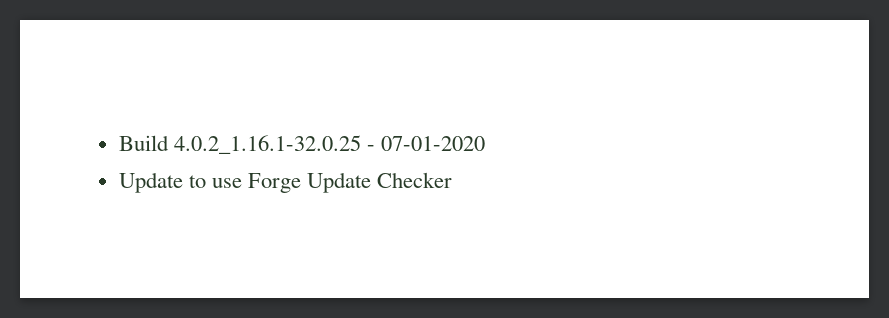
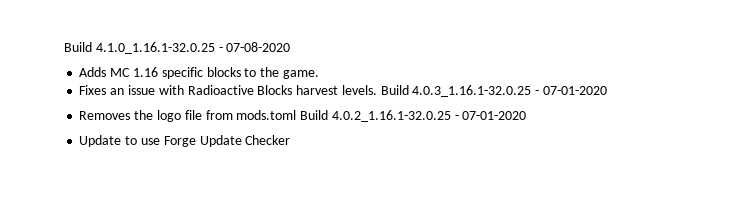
[118,135,169,151] Build -> [64,42,291,54] [79,67,319,79] [79,85,607,97] [79,110,329,122] Build 4.1.0_1.16.1-32.0.25 - 07-08-2020 // Adds MC 1.16 specific blocks to the game. // Fixes an issue with Radioactive Blocks harvest levels. Build 4.0.3_1.16.1-32.0.25 - 07-01-2020 // Removes the logo file from mods.toml Build

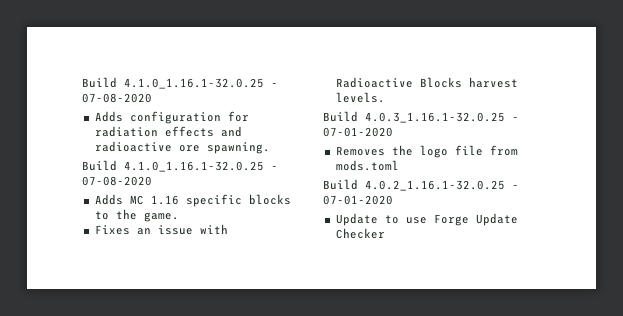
[64,42,291,54] Build 4.1.0_1.16.1-32.0.25 - 07-08-2020 -> [82,77,278,89] [82,93,152,103] [94,111,249,124] [94,126,242,137] [94,141,270,154] [82,160,278,172] [82,176,152,186] Build 4.1.0_1.16.1-32.0.25 - 07-08-2020 // Adds configuration for radiation effects and radioactive ore spawning. // Build 4.1.0_1.16.1-32.0.25 - 07-08-2020
(377, 90) none -> (385, 97) //
(297, 115) none -> (399, 165) //

